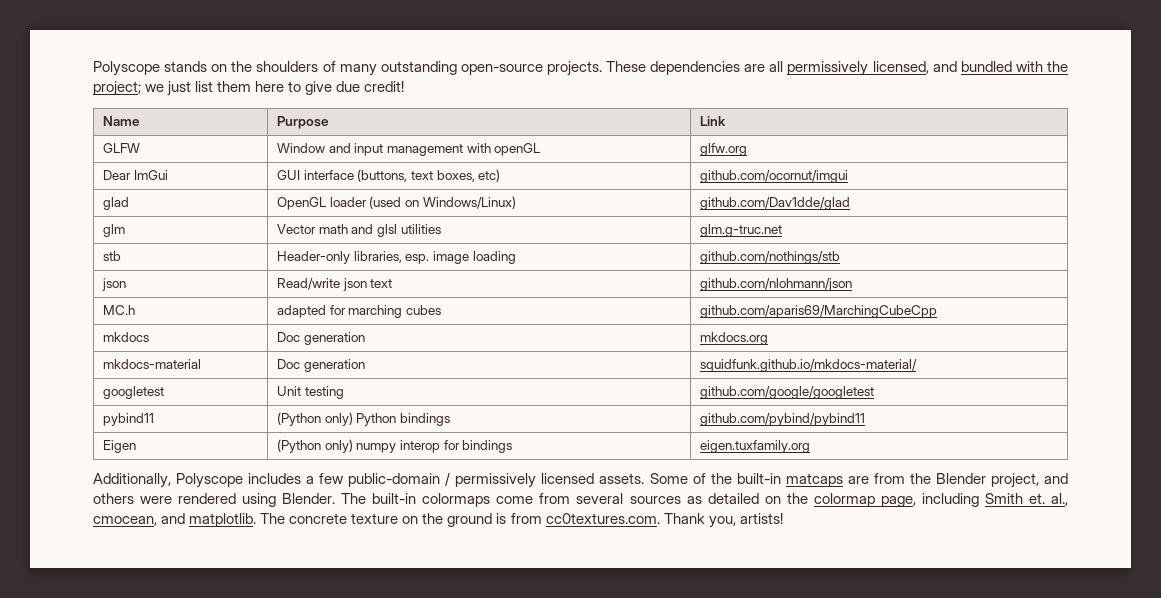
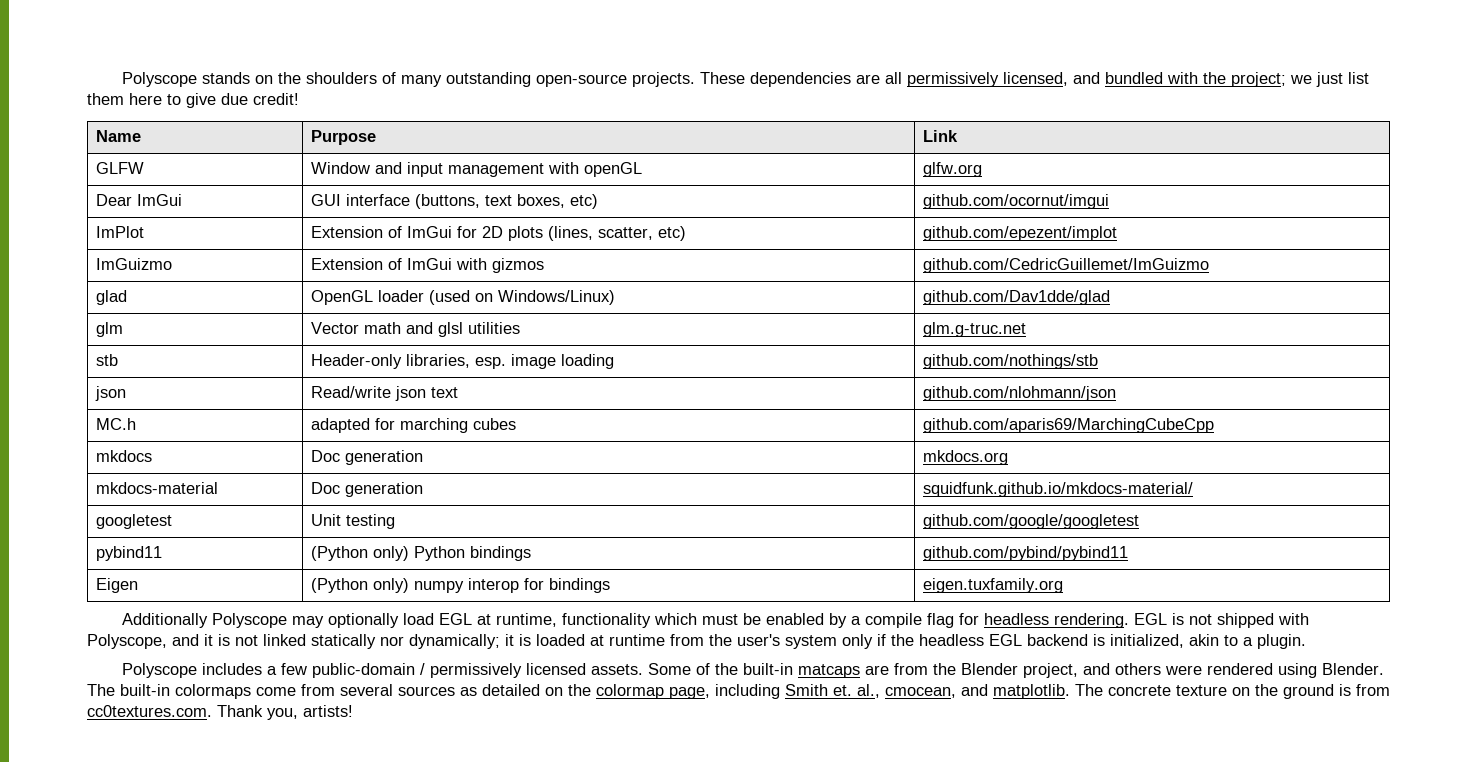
(849, 176) none -> [96,226,145,238] [311,226,687,241] [923,226,1118,241] [96,258,173,270] [311,258,545,273] [923,258,1210,273] // ImPlot | Extension of ImGui for 2D plots (lines, scatter, etc) | github.com/epezent/implot // ImGuizmo | Extension of ImGui with gizmos | github.com/CedricGuillemet/ImGuizmo
[93,473,171,488] Additionally, -> [122,613,1310,628] [87,634,1306,649] Additionally Polyscope may optionally load EGL at runtime, functionality which must be enabled by a compile flag for headless rendering. EGL is not shipped with Polyscope, and it is not linked statically nor dynamically; it is loaded at runtime from the user's system only if the headless EGL backend is initialized, akin to a plugin. //

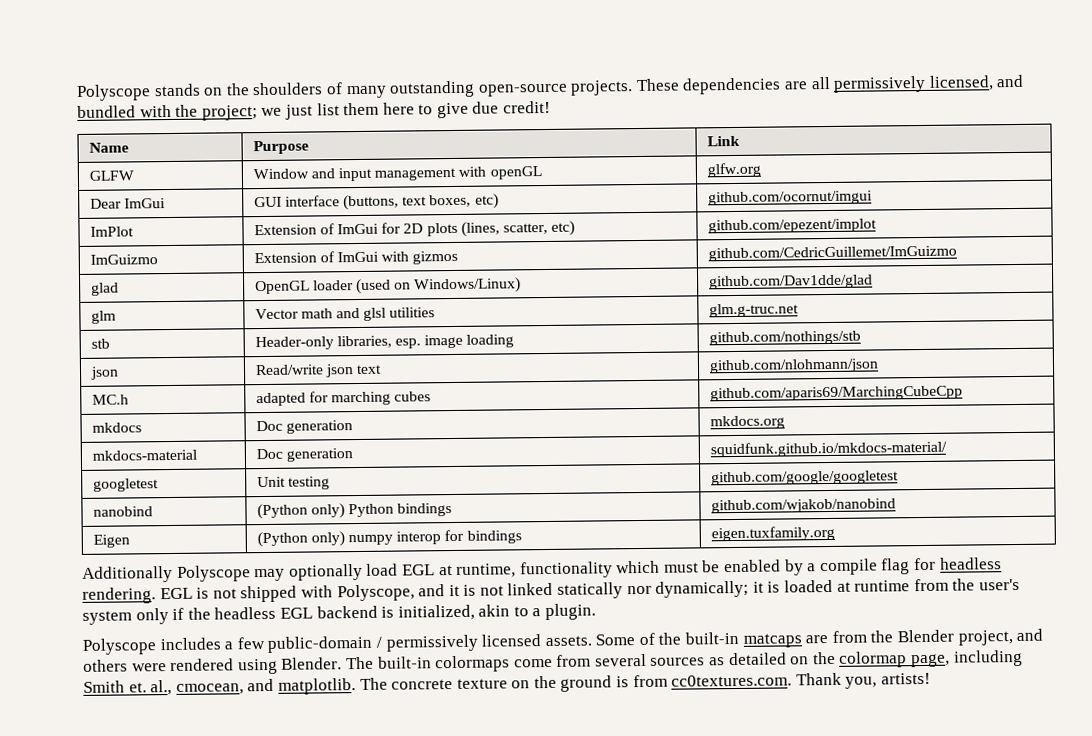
[96,546,163,561] pybind11 -> [92,506,153,517] nanobind
[923,546,1129,561] github.com/pybind/pybind11 -> [710,498,896,514] github.com/wjakob/nanobind

